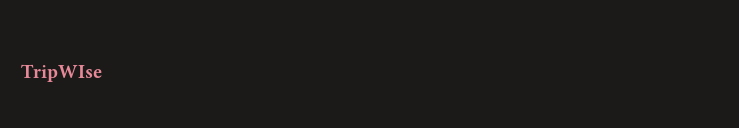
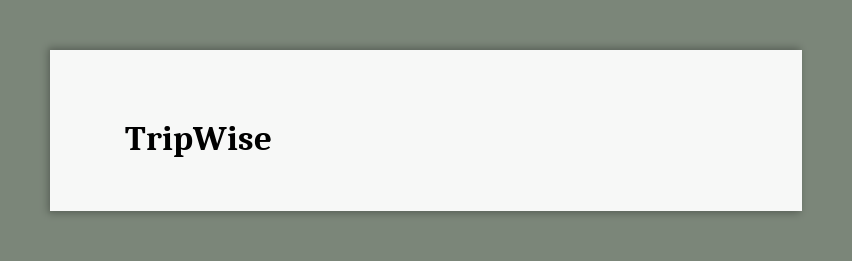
[21,64,102,82] TripWIse -> [125,126,272,157] TripWise

